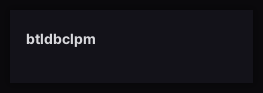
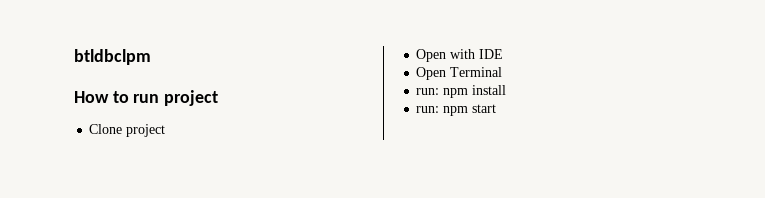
(96, 40) none -> [74,90,219,106] [89,124,166,137] [416,49,504,62] [416,67,503,80] [416,85,507,98] [416,104,497,116] // How to run project // Clone project // Open with IDE // Open Terminal // run: npm install // run: npm start

